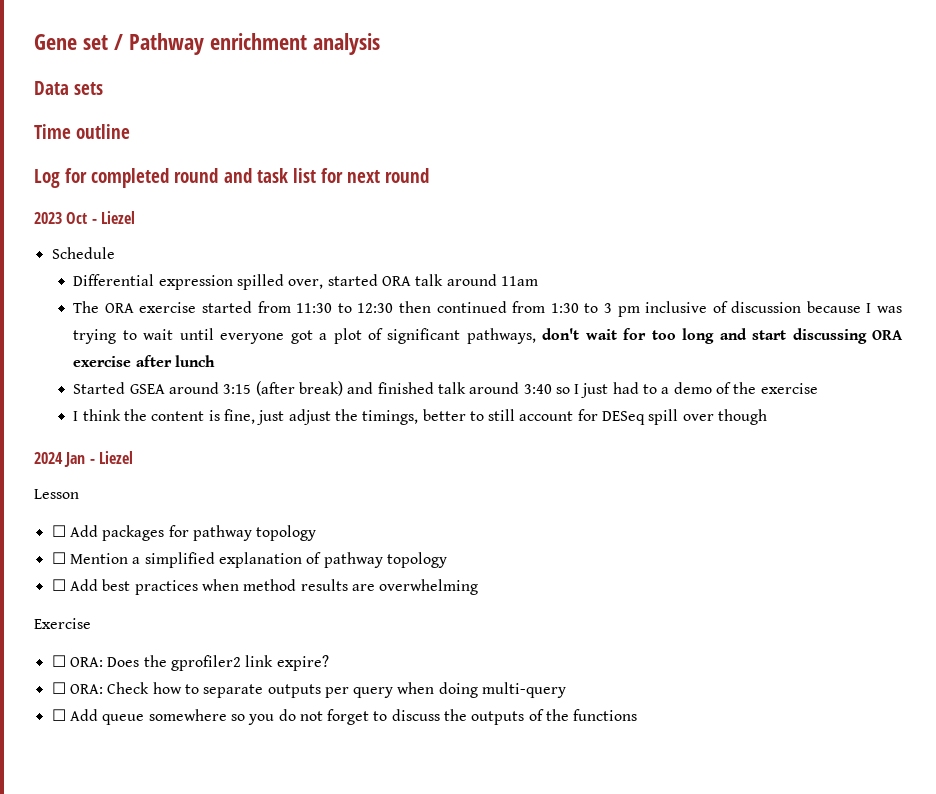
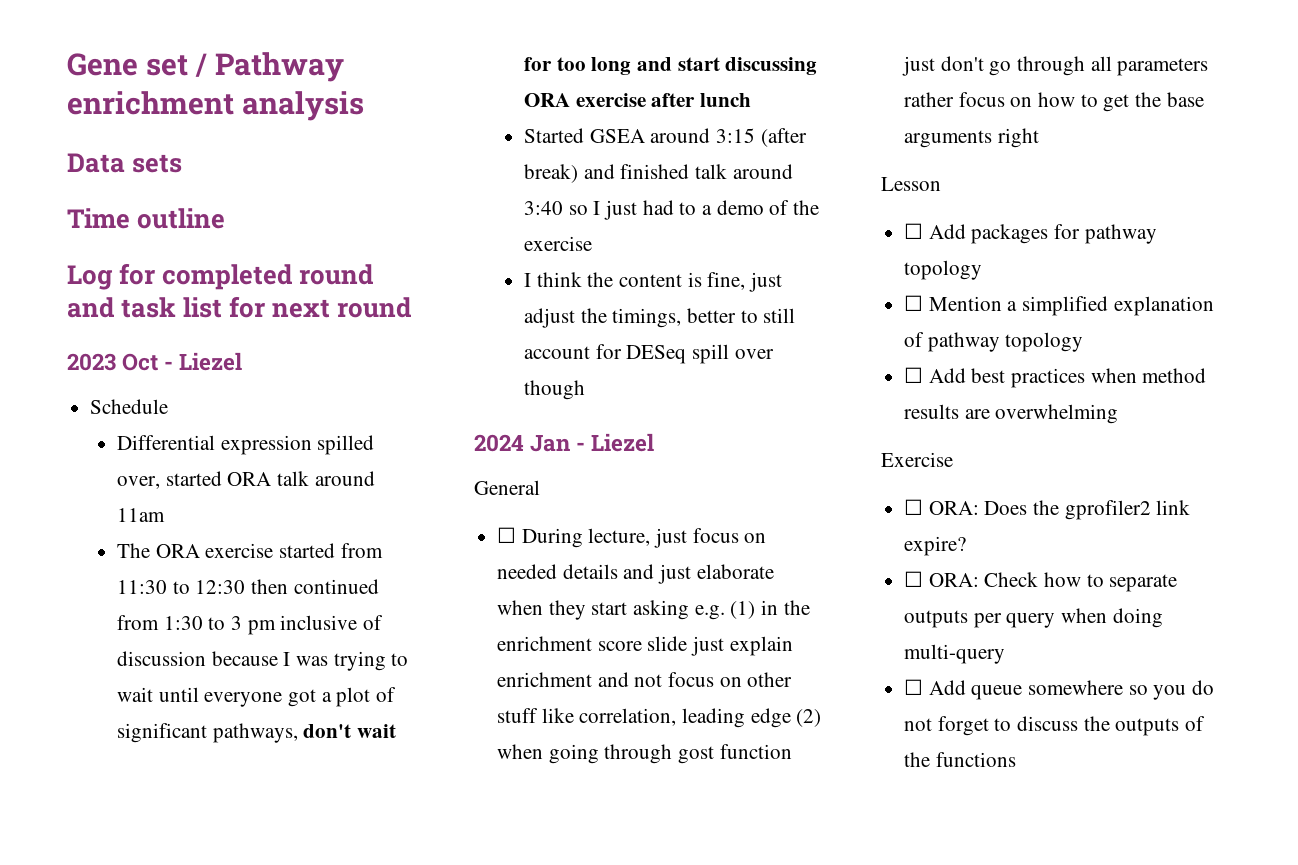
(133, 457) none -> [474,480,540,495] [497,527,767,548] [497,564,774,584] [497,600,810,620] [497,636,793,656] [497,672,793,687] [497,708,822,728] [497,744,792,764] [902,56,1209,76] [904,92,1204,112] [904,128,1039,148] // General // ☐ During lecture, just focus on needed details and just elaborate when they start asking e.g. (1) in the enrichment score slide just explain enrichment and not focus on other stuff like correlation, leading edge (2) when going through gost function just don't go through all parameters rather focus on how to get the base arguments right

